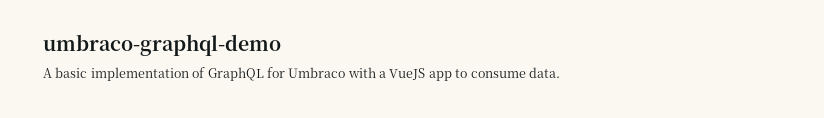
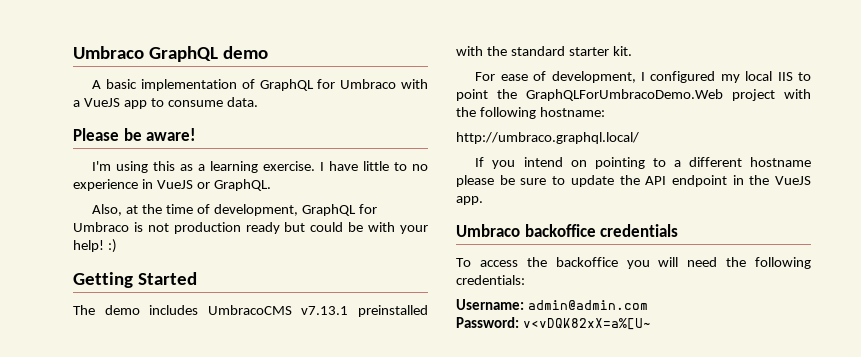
[43,34,281,56] umbraco-graphql-demo -> [73,46,268,62] Umbraco GraphQL demo
(560, 72) none -> [73,128,197,141] [92,161,428,173] [73,179,271,191] [92,204,377,216] [73,222,429,234] [73,239,117,253] [73,272,197,288] [73,305,428,317] [456,46,632,56] [475,71,811,83] [456,89,811,101] [456,107,605,119] [456,132,639,144] [475,157,811,169] [456,175,811,187] [456,196,483,205] [456,224,679,237] [456,257,811,269] [456,275,525,285] [456,299,648,310] [456,317,651,330] // Please be aware! // I'm using this as a learning exercise. I have little to no experience in VueJS or GraphQL. // Also, at the time of development, GraphQL for Umbraco is not production ready but could be with your help! :) // Getting Started // The demo includes UmbracoCMS v7.13.1 preinstalled with the standard starter kit. // For ease of development, I configured my local IIS to point the GraphQLForUmbracoDemo.Web project with the following hostname: // http://umbraco.graphql.local/ // If you intend on pointing to a different hostname please be sure to update the API endpoint in the VueJS app. // Umbraco backoffice credentials // To access the backoffice you will need the following credentials: // Username: admin@admin.com // Password: v<vDQK82xX=a%[U~

